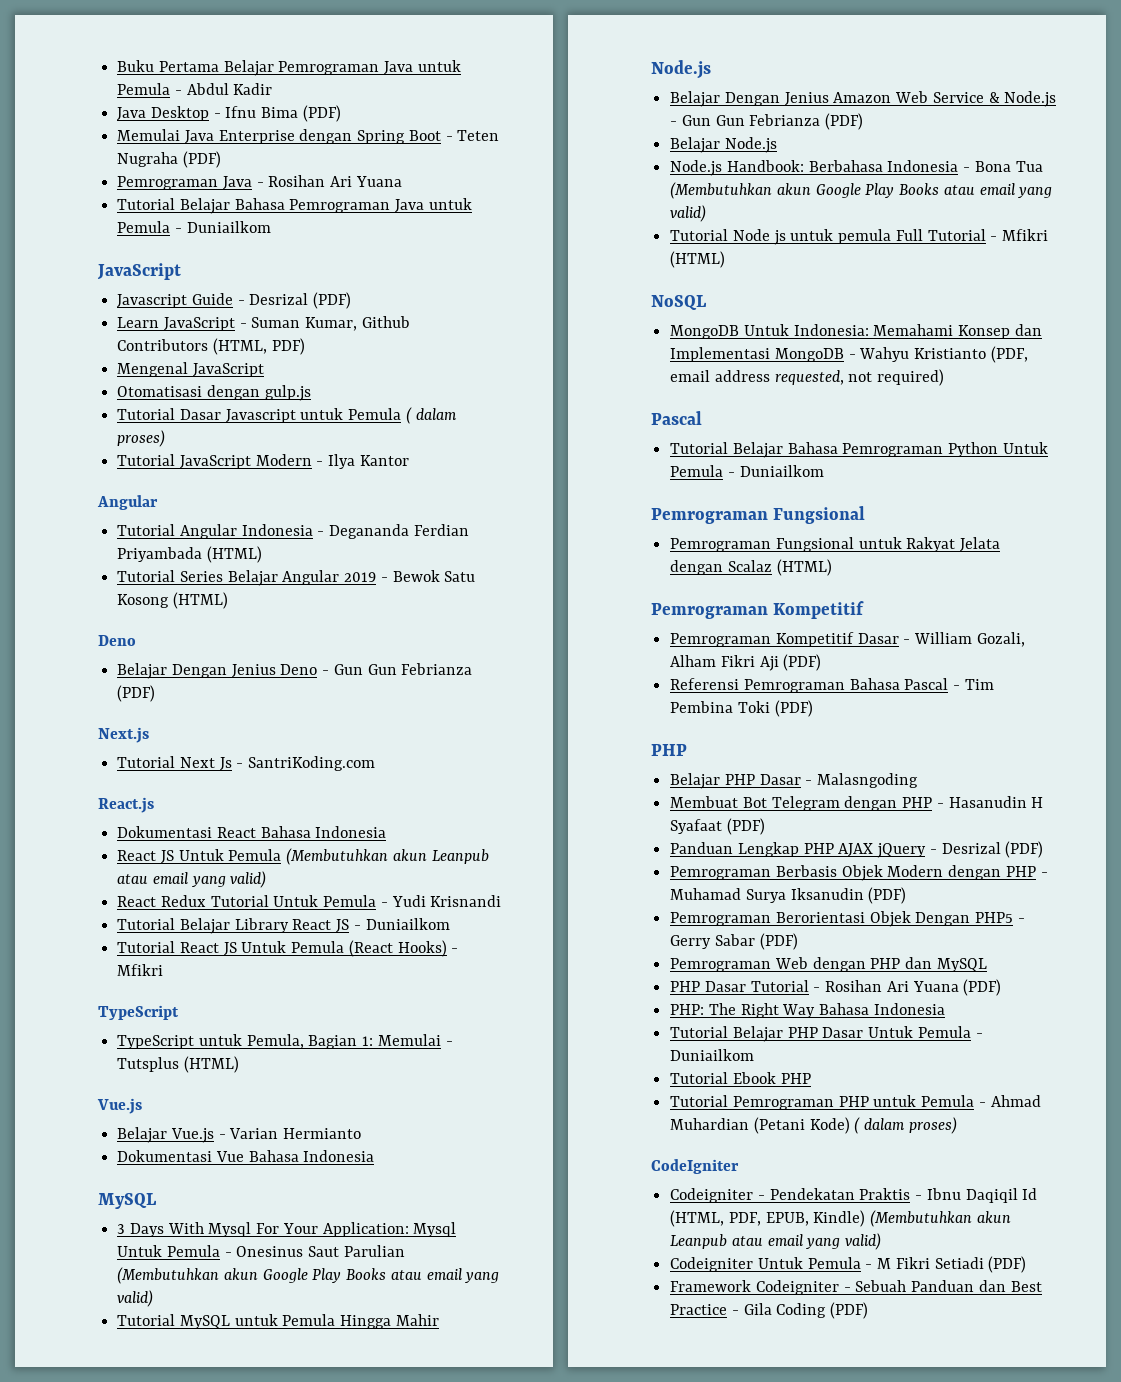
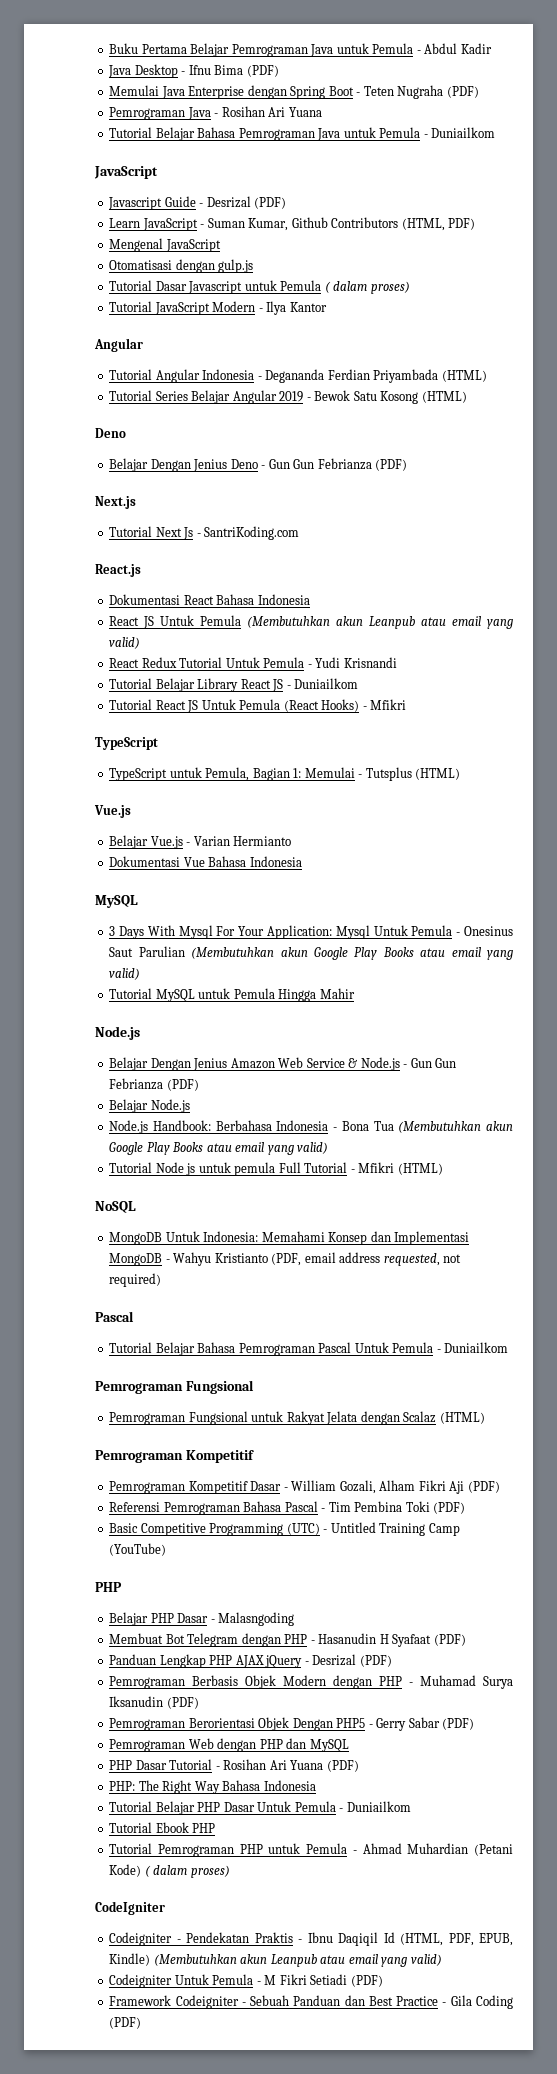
[948,442,999,457] Python -> [318,1342,352,1353] Pascal
(813, 708) none -> [109,1522,460,1536] [109,1543,167,1556] // Basic Competitive Programming (UTC) - Untitled Training Camp (YouTube)

